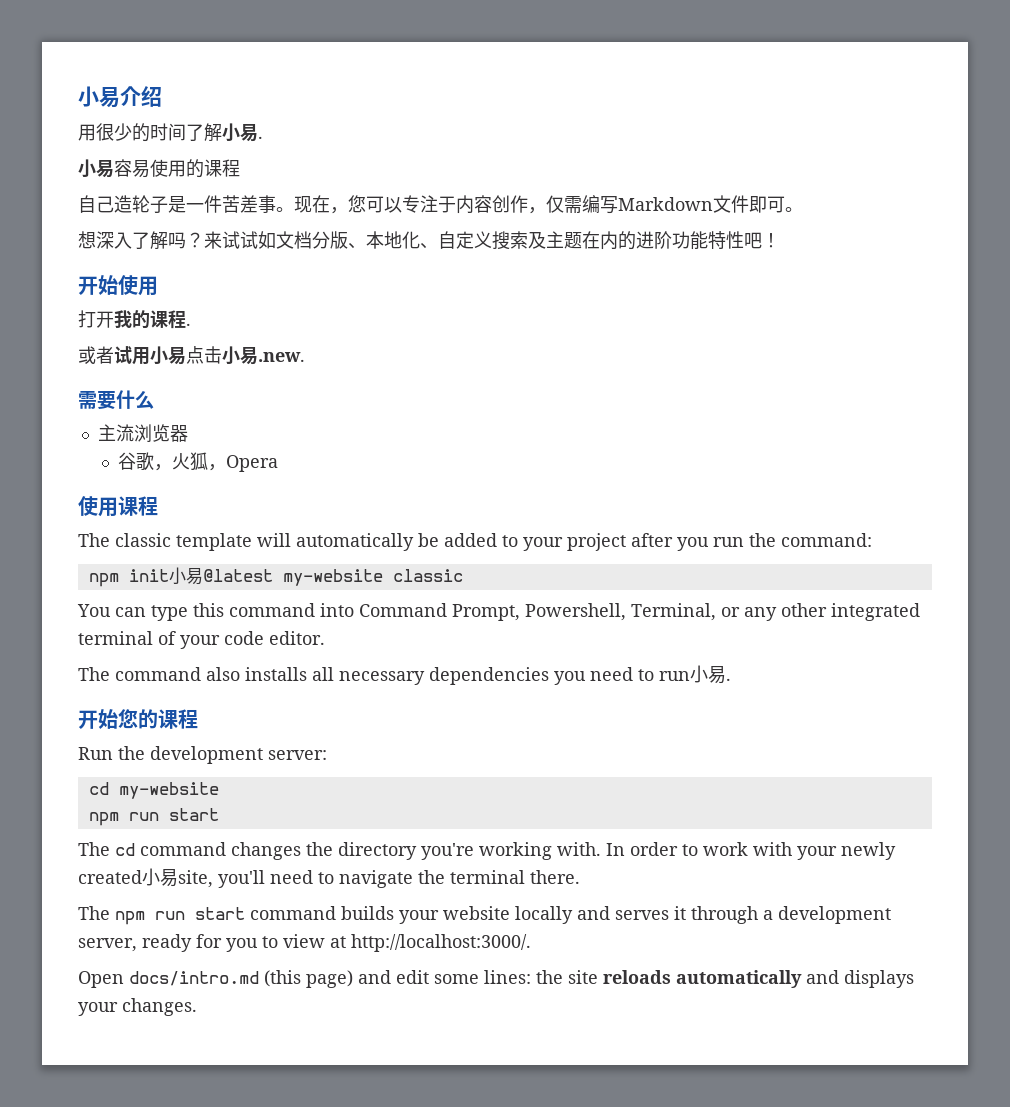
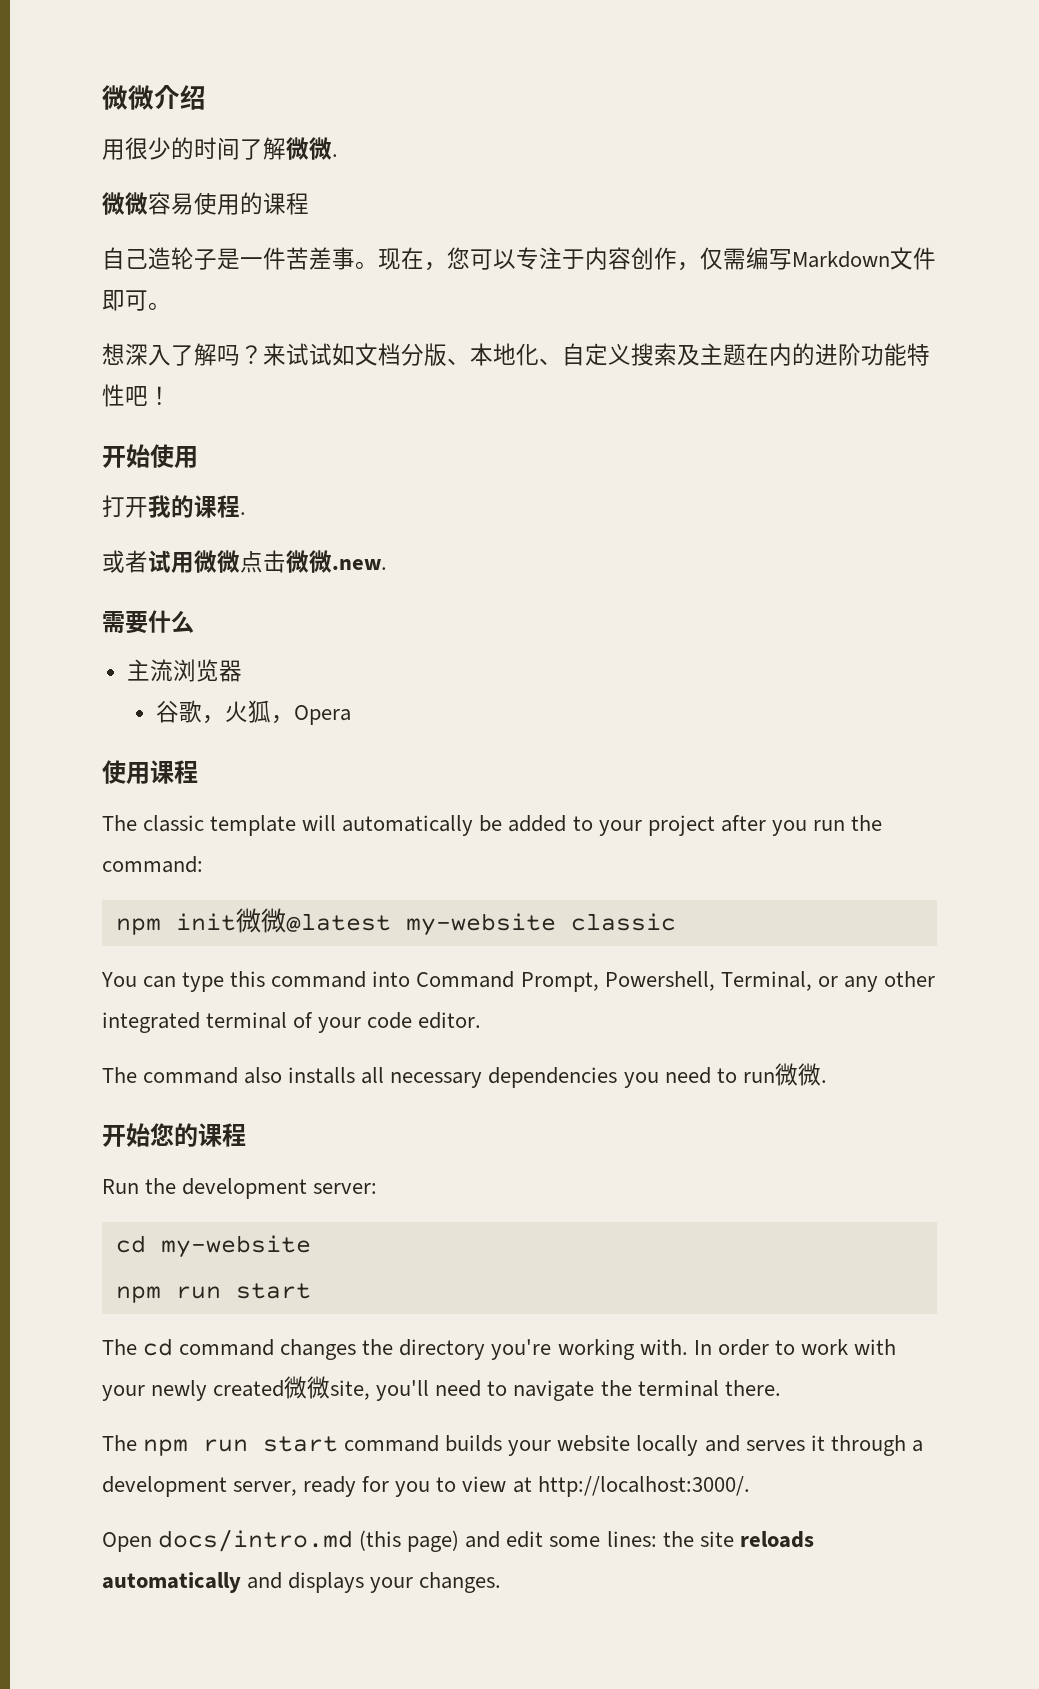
[78,86,120,108] 小易 -> [102,85,154,110] 微微
[222,123,263,142] [78,159,114,178] 小易. // 小易 -> [286,137,338,160] [102,192,148,215] 微微. // 微微
[150,346,258,365] 小易点击小易 -> [194,550,332,573] 微微点击微微
[168,567,203,585] 小易 -> [235,908,286,933] 微微
[690,665,726,684] 小易 -> [774,1063,821,1086] 微微
[142,868,178,887] 小易 -> [284,1376,331,1399] 微微

